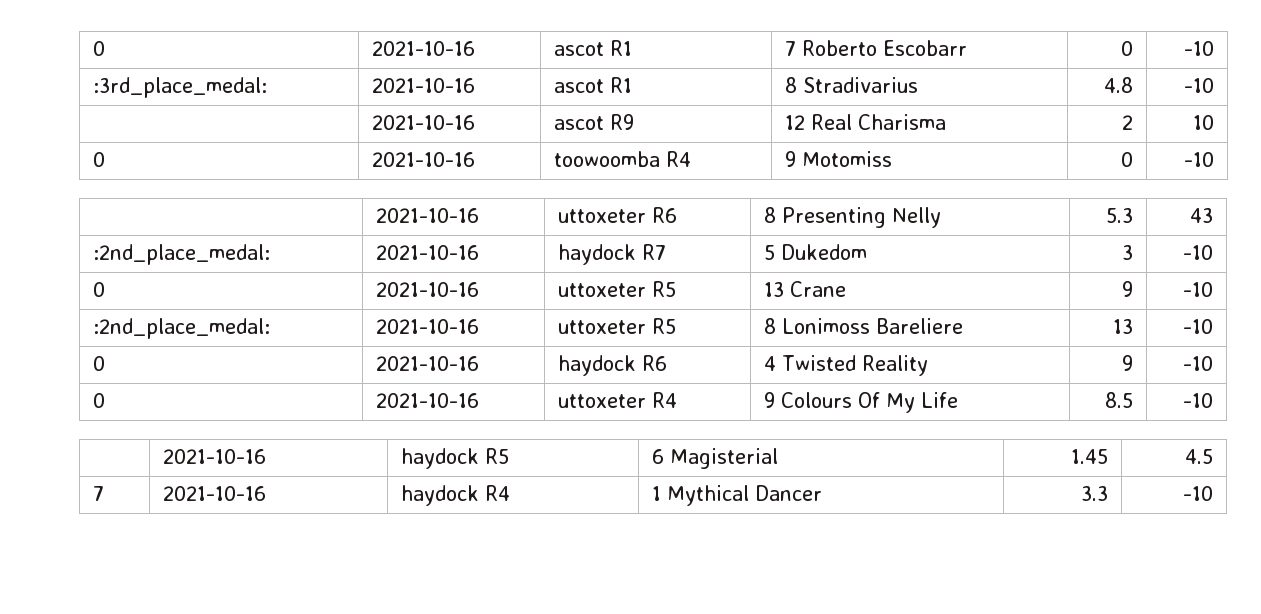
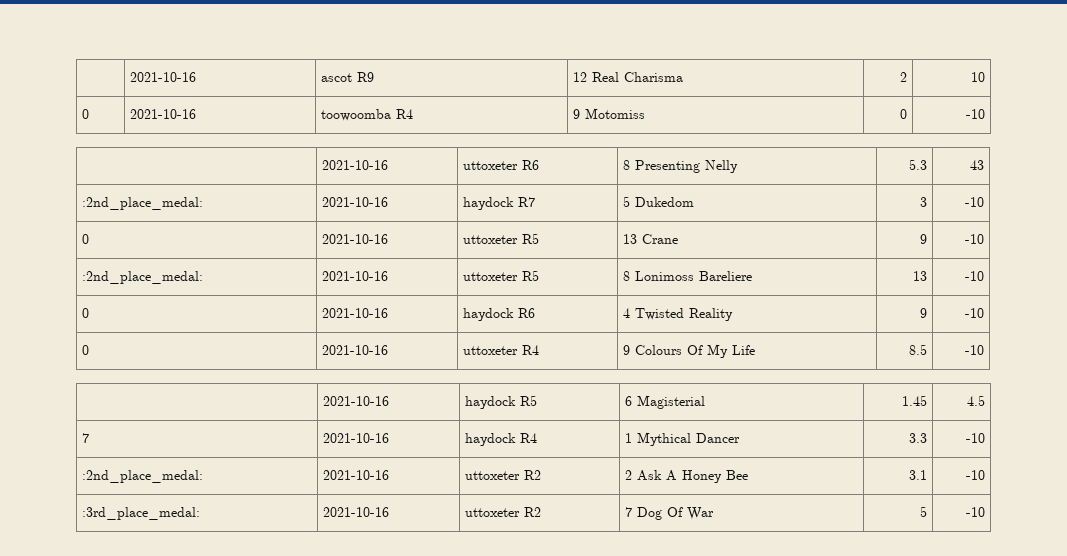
[92,41,105,56] [371,41,475,56] [553,40,632,56] [784,40,967,56] [1121,41,1134,56] [1184,41,1215,56] [92,77,267,98] [371,78,475,93] [553,77,632,93] [784,77,918,93] [1104,77,1134,93] [1184,78,1215,93] 0 | 2021-10-16 | ascot R1 | 7 Roberto Escobarr | 0 | -10 // :3rd_place_medal: | 2021-10-16 | ascot R1 | 8 Stradivarius | 4.8 | -10 // -> (130, 77) none
(1214, 493) none -> [82,470,204,483] [323,470,390,480] [465,470,542,480] [625,470,749,483] [908,470,927,480] [965,470,985,480] [82,507,201,520] [323,507,390,517] [465,507,542,517] [625,507,715,520] [919,506,927,517] [965,507,985,517] // :2nd_place_medal: | 2021-10-16 | uttoxeter R2 | 2 Ask A Honey Bee | 3.1 | -10 // :3rd_place_medal: | 2021-10-16 | uttoxeter R2 | 7 Dog Of War | 5 | -10

